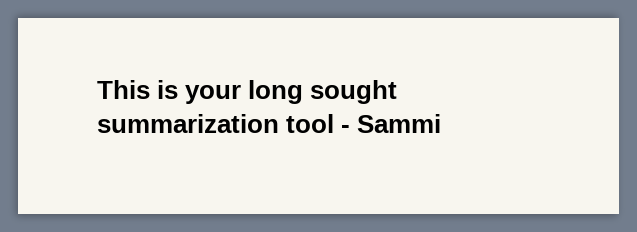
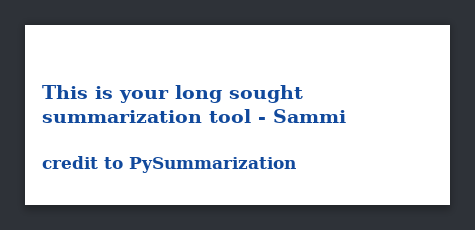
(442, 123) none -> [42,156,296,173] // credit to PySummarization

